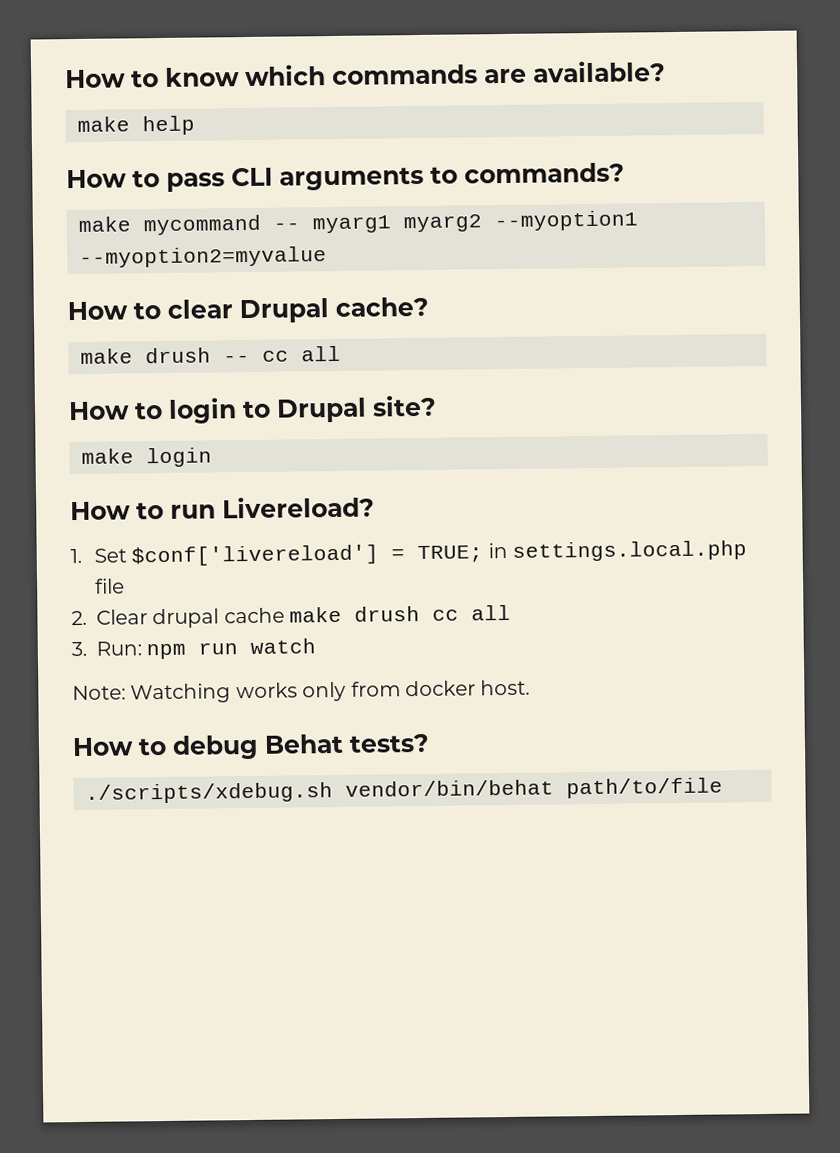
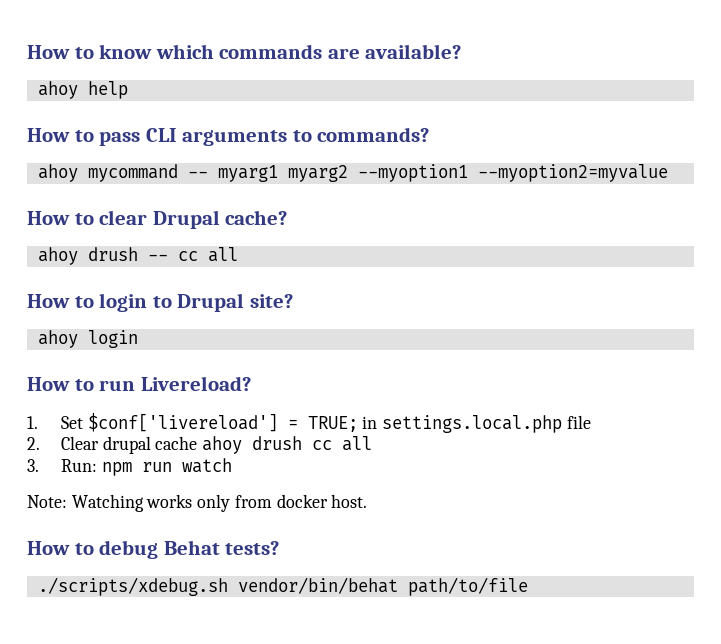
[77,116,130,132] make -> [37,81,78,99] ahoy
[78,216,131,232] make -> [37,164,78,182] ahoy
[80,348,133,364] make -> [37,247,78,265] ahoy
[81,448,134,464] make -> [37,330,78,348] ahoy
[289,606,343,623] make -> [202,436,243,454] ahoy

